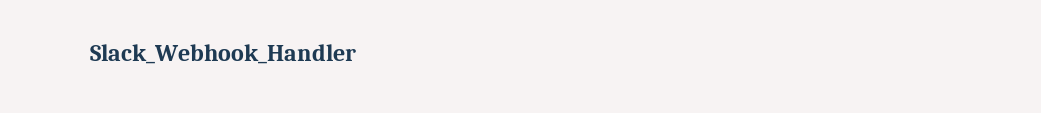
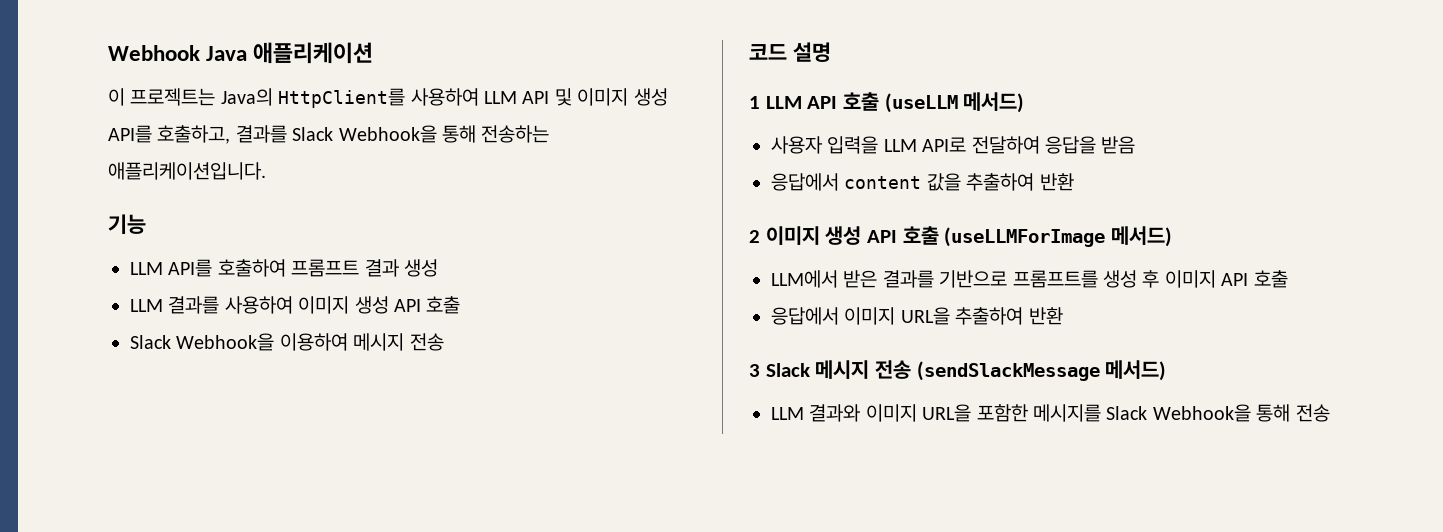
[90,44,356,64] Slack_Webhook_Handler -> [108,42,374,64] [108,88,668,108] [108,125,550,144] [108,162,266,180] [108,214,146,234] [130,259,438,277] [130,296,461,314] [130,333,444,351] [749,42,831,62] [749,92,1025,113] [771,136,1136,154] [771,173,1074,191] [749,226,1173,247] [771,270,1288,288] [771,307,1063,325] [749,360,1167,381] [771,404,1330,422] Webhook Java 애플리케이션 // 이 프로젝트는 Java의 HttpClient를 사용하여 LLM API 및 이미지 생성 API를 호출하고, 결과를 Slack Webhook을 통해 전송하는 애플리케이션입니다. // 기능 // LLM API를 호출하여 프롬프트 결과 생성 // LLM 결과를 사용하여 이미지 생성 API 호출 // Slack Webhook을 이용하여 메시지 전송 // 코드 설명 // 1 LLM API 호출 (useLLM 메서드) // 사용자 입력을 LLM API로 전달하여 응답을 받음 // 응답에서 content 값을 추출하여 반환 // 2 이미지 생성 API 호출 (useLLMForImage 메서드) // LLM에서 받은 결과를 기반으로 프롬프트를 생성 후 이미지 API 호출 // 응답에서 이미지 URL을 추출하여 반환 // 3 Slack 메시지 전송 (sendSlackMessage 메서드) // LLM 결과와 이미지 URL을 포함한 메시지를 Slack Webhook을 통해 전송

